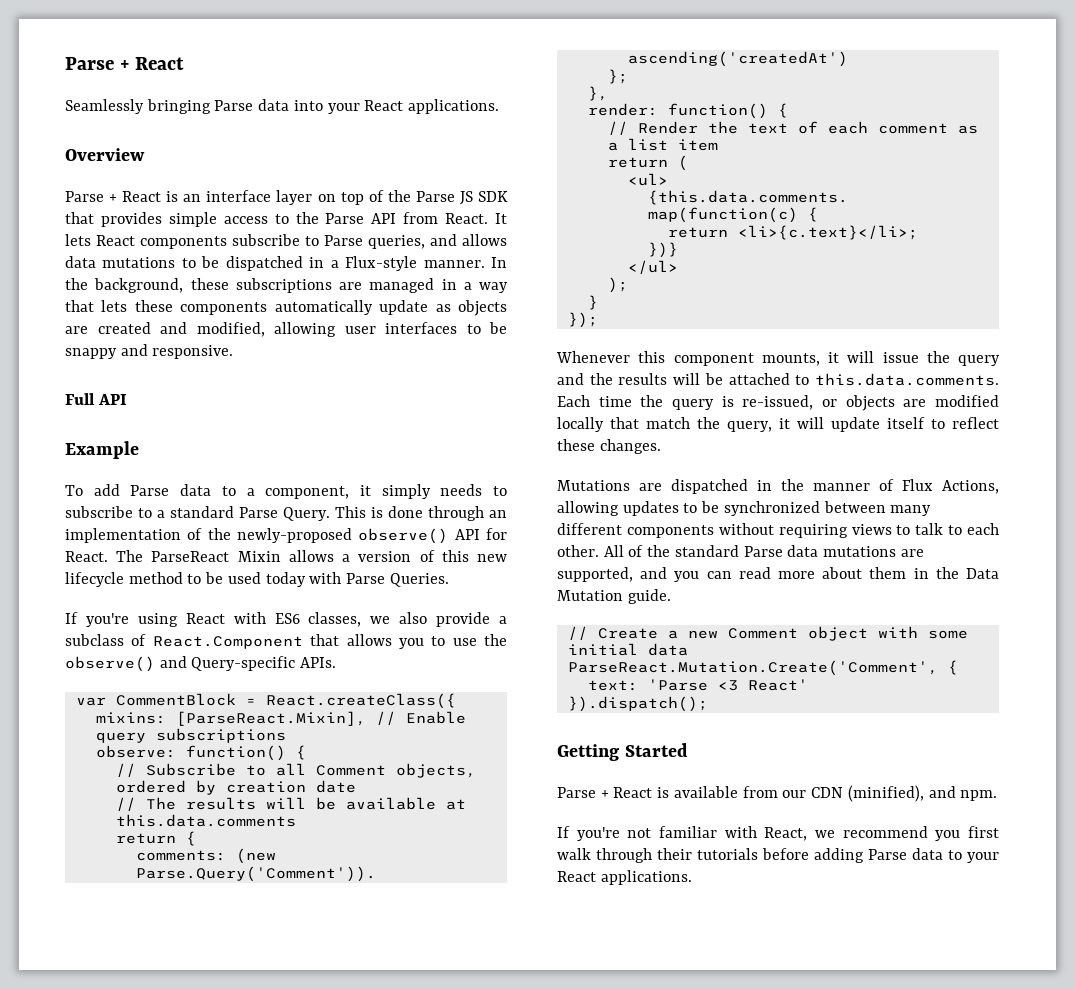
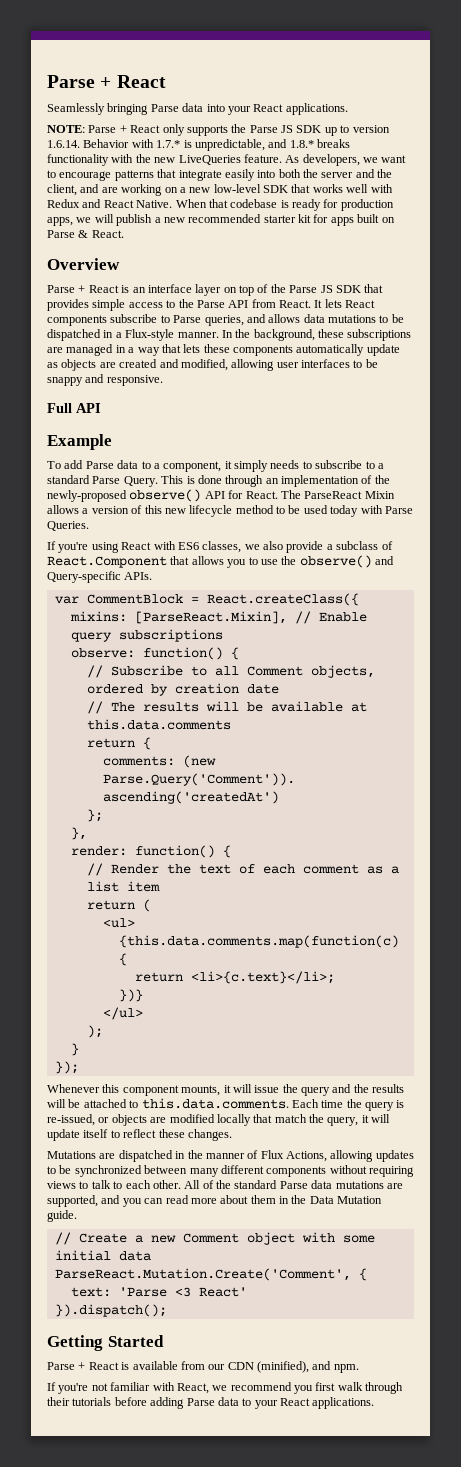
(500, 106) none -> [47,124,390,136] [47,139,350,151] [47,154,407,166] [47,169,393,181] [47,184,393,196] [47,199,394,211] [47,214,395,226] [47,230,124,238] // NOTE: Parse + React only supports the Parse JS SDK up to version 1.6.14. Behavior with 1.7.* is unpredictable, and 1.8.* breaks functionality with the new LiveQueries feature. As developers, we want to encourage patterns that integrate easily into both the server and the client, and are working on a new low-level SDK that works well with Redux and React Native. When that codebase is ready for production apps, we will publish a new recommended starter kit for apps built on Parse & React.

